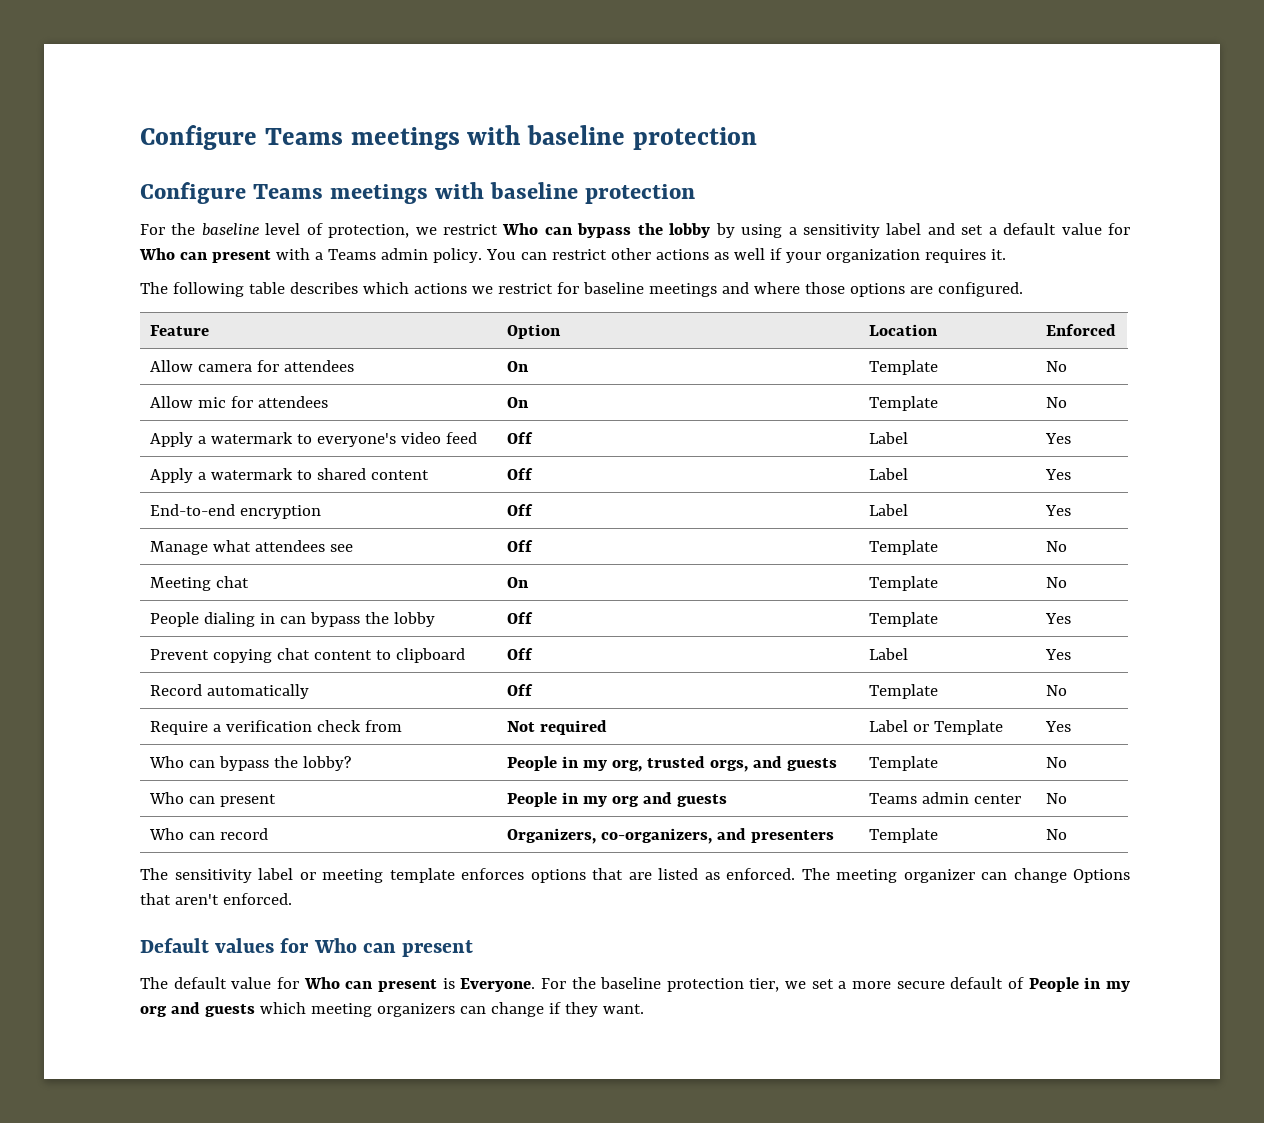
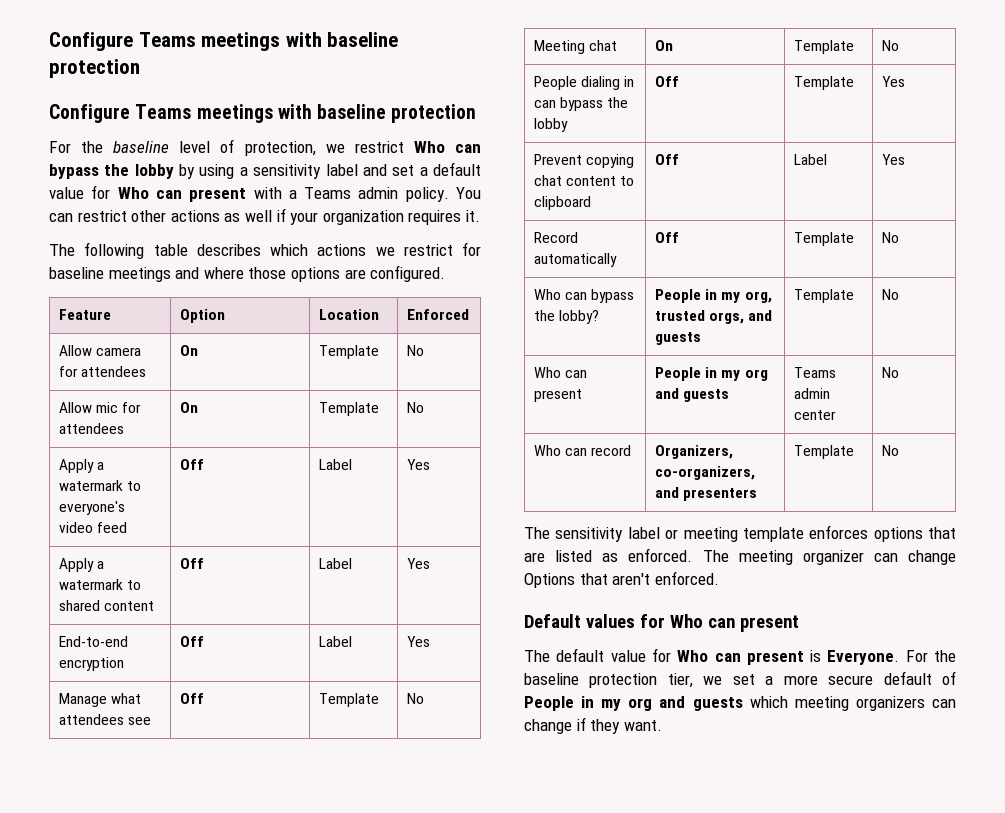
[150,720,403,735] [507,720,608,735] [869,720,1004,735] [1045,721,1072,732] // Require a verification check from | Not required | Label or Template | Yes -> (899, 237) none

